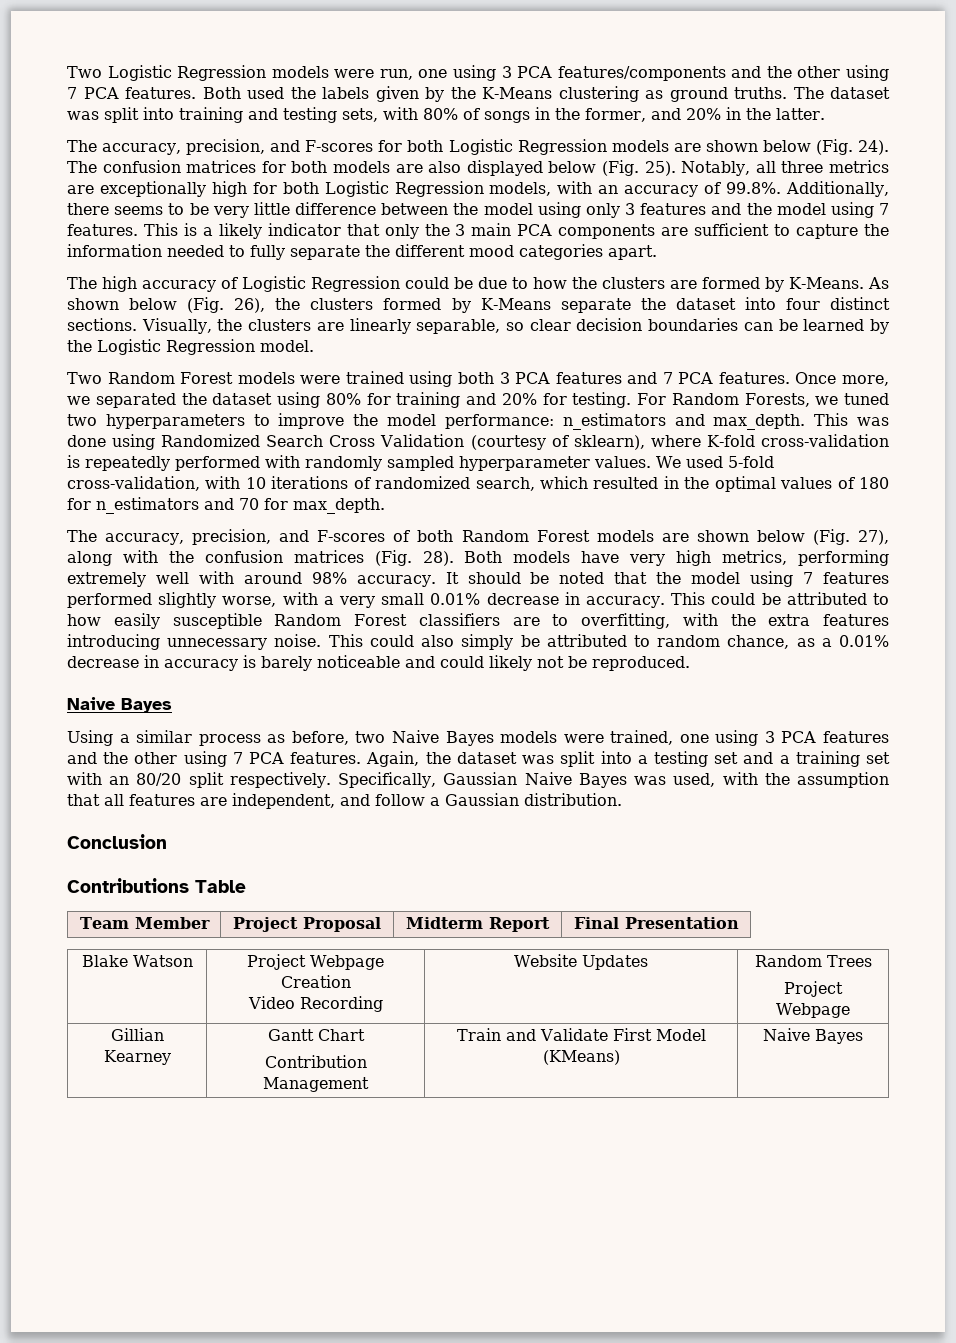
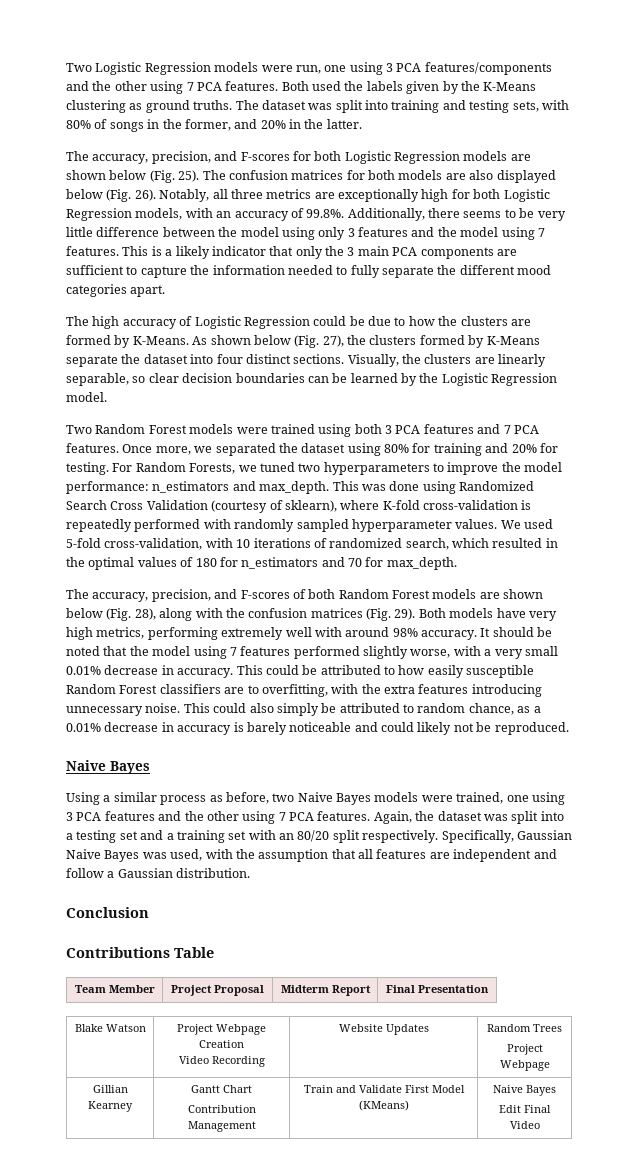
[857,140,889,155] 24). -> [178,170,200,182] 25).
[644,161,676,176] 25). -> [134,189,156,201] 26).
[234,298,266,313] 26), -> [322,335,344,347] 27),
[857,530,889,545] 27), -> [134,608,156,620] 28),
[422,551,454,566] 28). -> [394,608,416,620] 29).
[232,793,335,809] independent, -> [453,849,532,862] independent
(863, 1036) none -> [499,1105,551,1113] [509,1121,540,1129] // Edit Final Video

